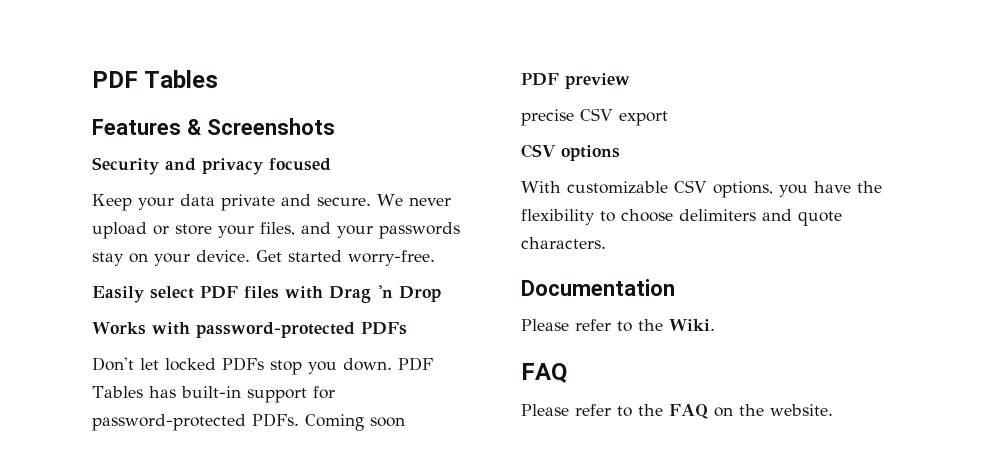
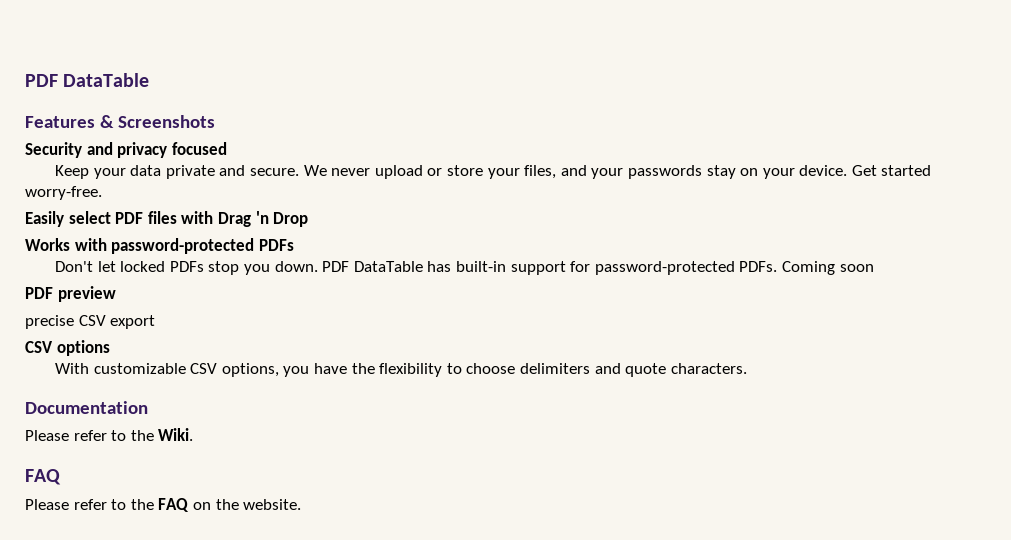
[92,70,219,88] PDF Tables -> [25,73,150,87] PDF DataTable
[92,386,143,398] Tables -> [353,261,423,272] DataTable

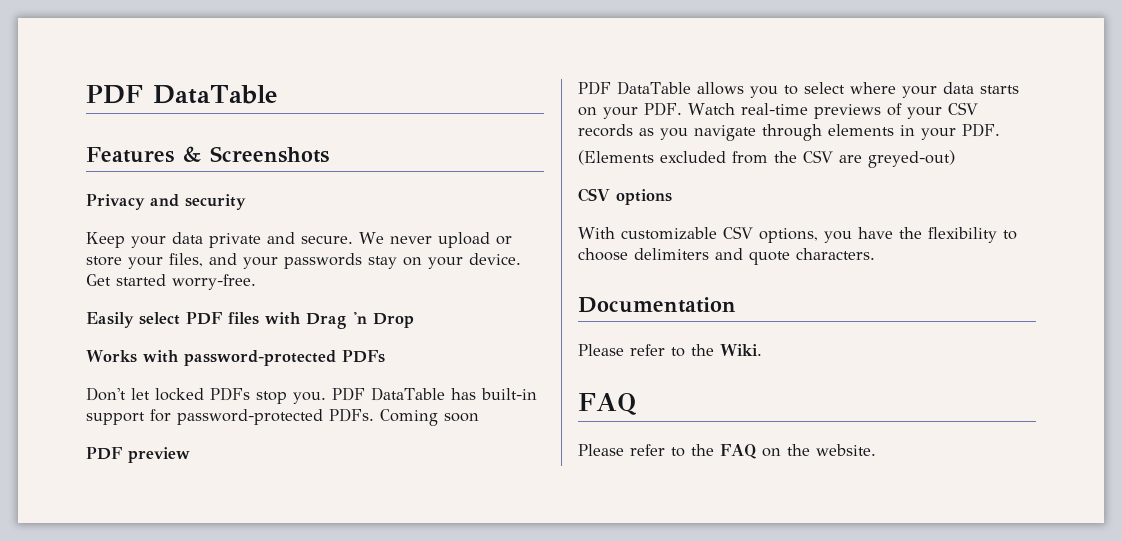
[25,142,227,158] Security and privacy focused -> [86,194,246,210] Privacy and security
[244,261,318,275] you down. -> [293,392,326,404] you.
[25,315,156,329] precise CSV export -> [578,81,1019,98] [578,102,978,119] [578,123,1000,141] [578,150,955,168] PDF DataTable allows you to select where your data starts on your PDF. Watch real-time previews of your CSV records as you navigate through elements in your PDF. // (Elements excluded from the CSV are greyed-out)

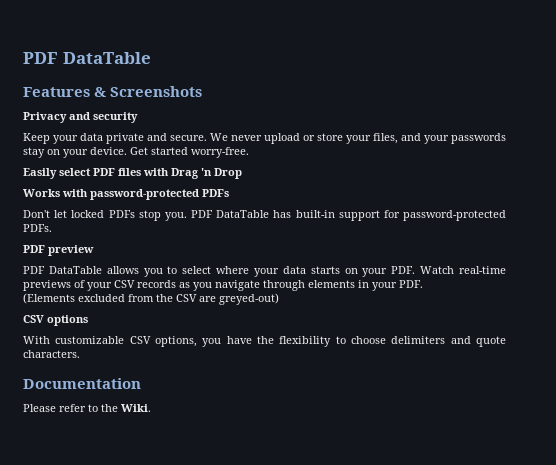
[380,409,479,426] Coming soon -> (52, 228) none
[578,393,637,415] [578,444,876,459] // FAQ // Please refer to the FAQ on the website. -> (151, 408) none

